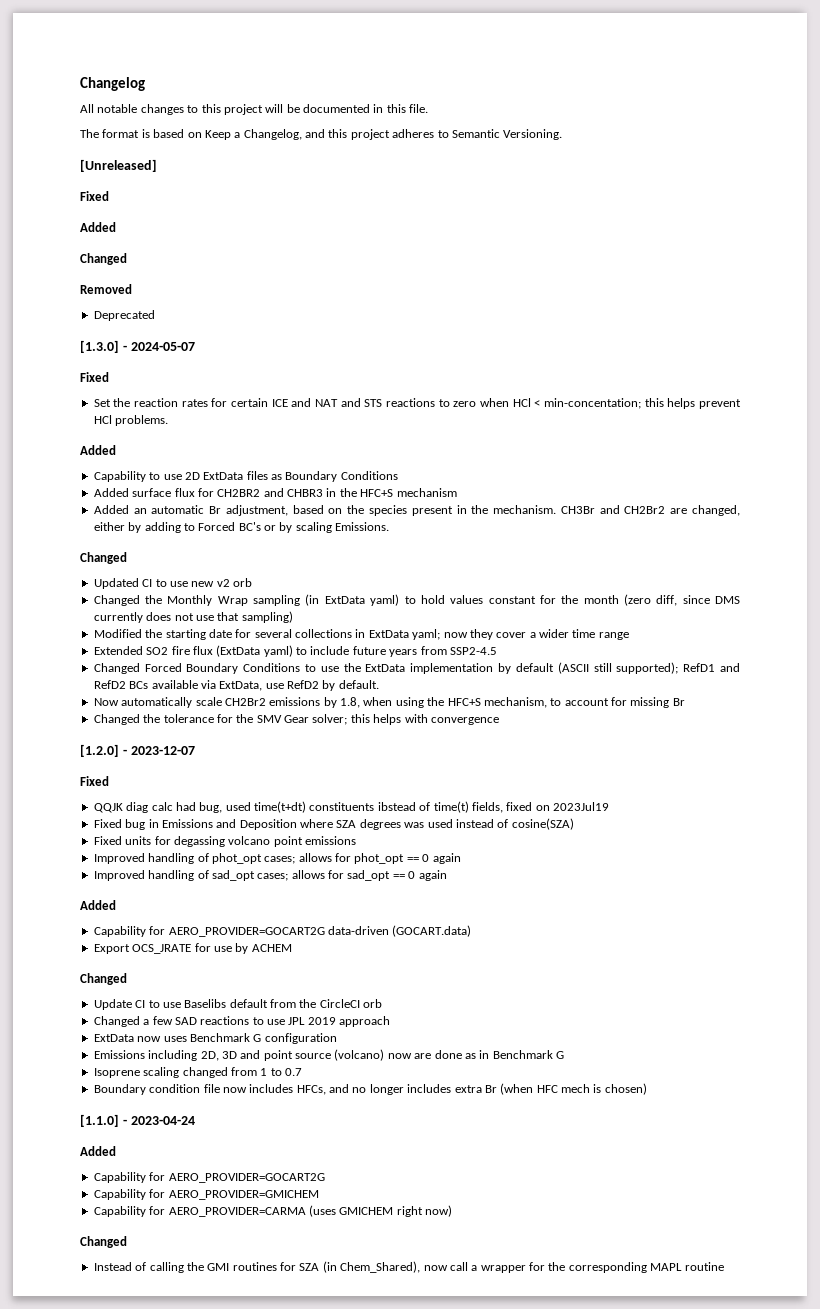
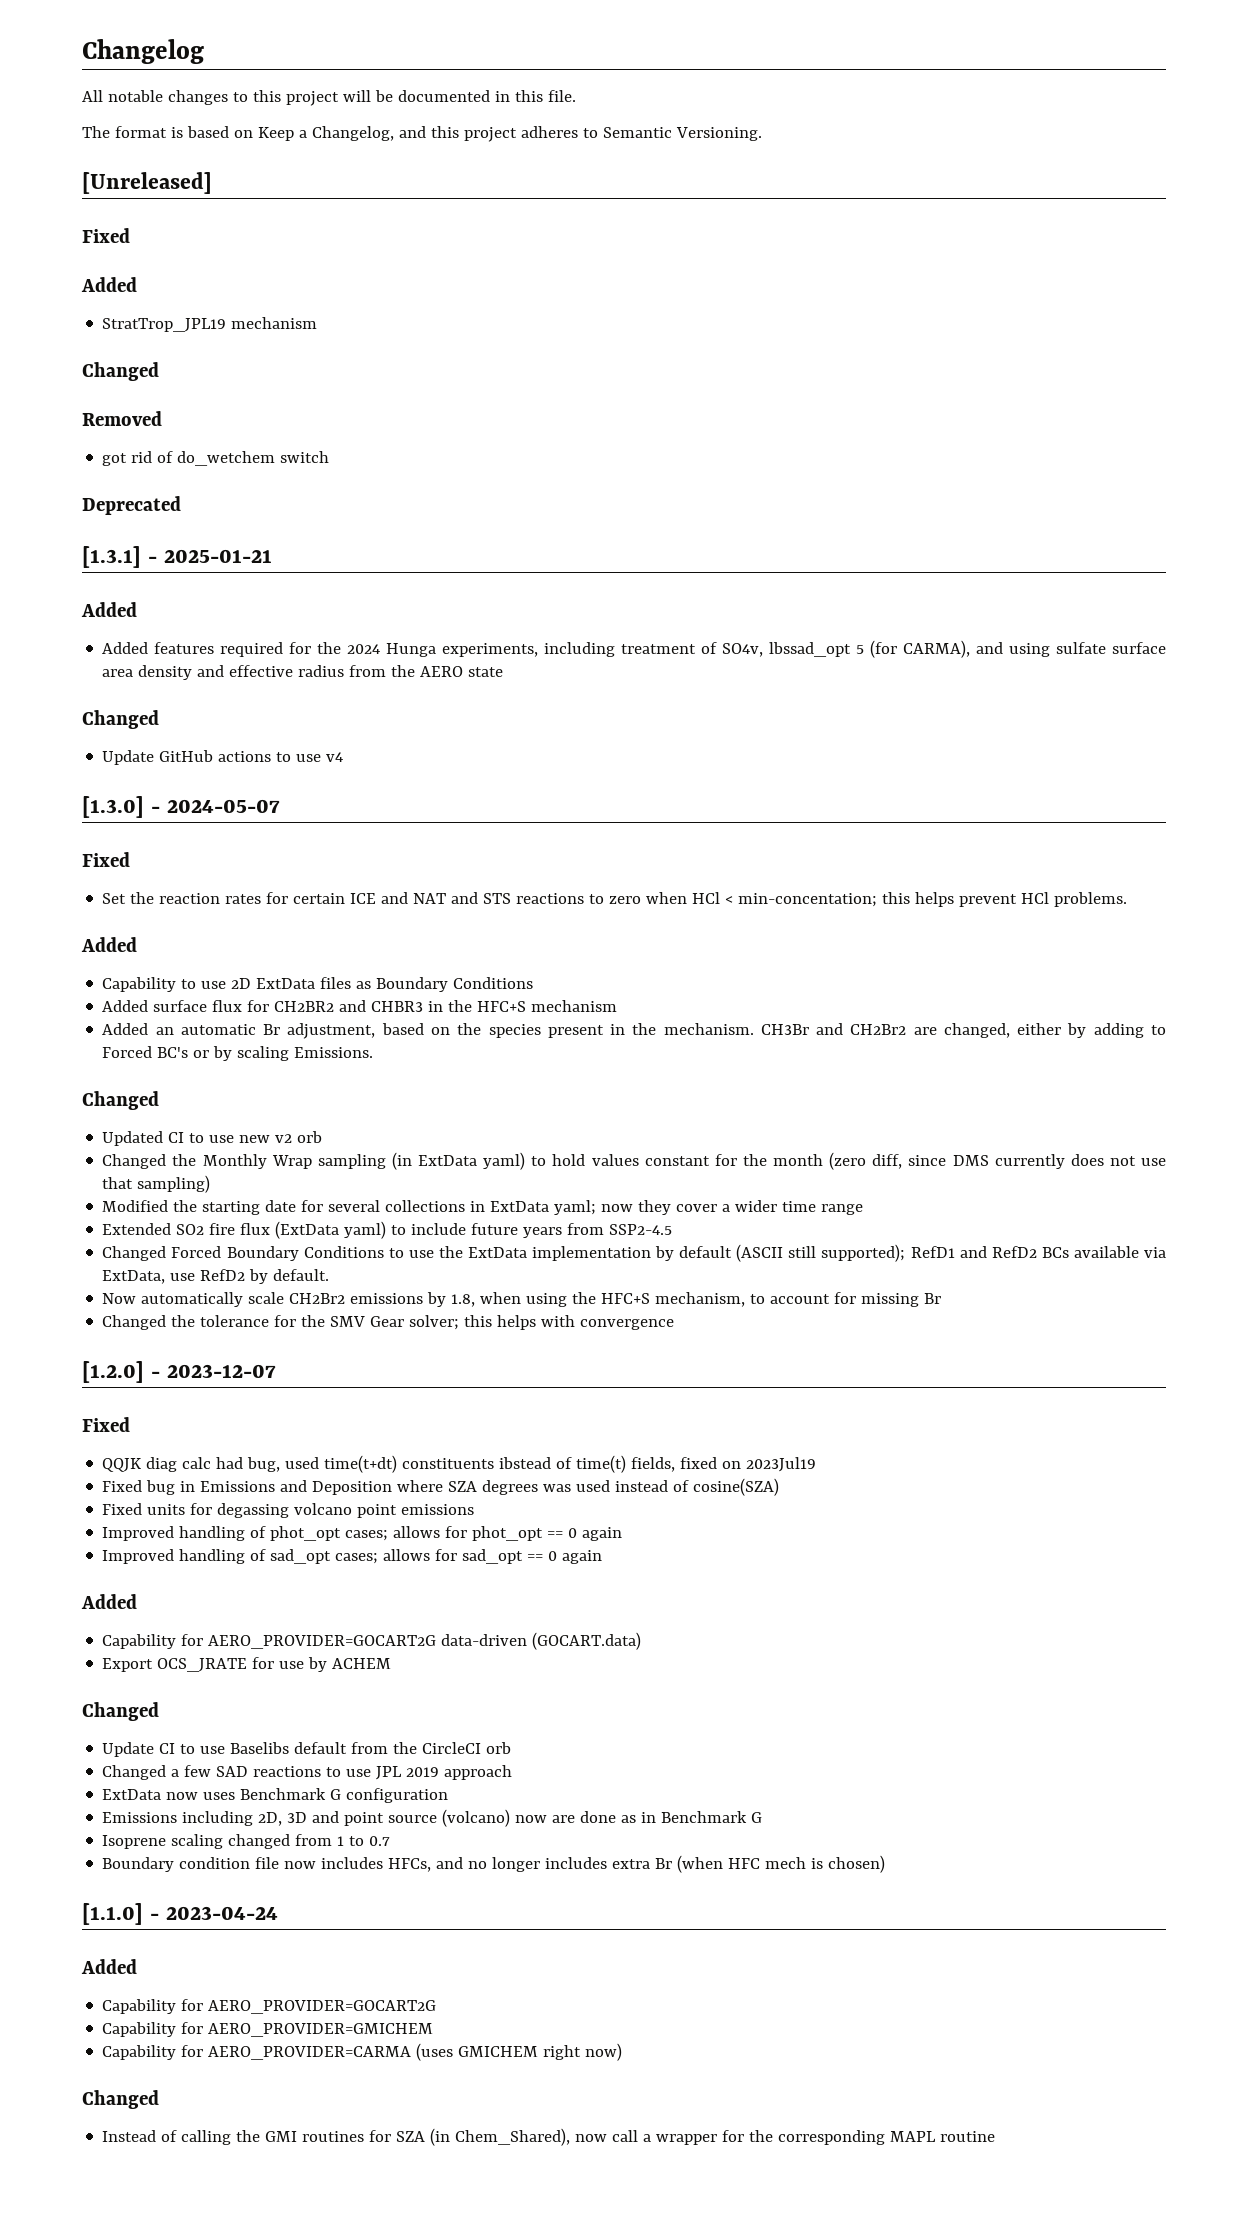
(116, 227) none -> [102,317,318,332] // StratTrop_JPL19 mechanism
[93,310,155,321] Deprecated -> [102,451,330,466] [82,496,181,515] [82,546,272,568] [81,602,137,617] [102,640,1167,658] [102,665,504,680] [82,710,159,729] [102,750,344,765] got rid of do_wetchem switch // Deprecated // [1.3.1] - 2025-01-21 // Added // Added features required for the 2024 Hunga experiments, including treatment of SO4v, lbssad_opt 5 (for CARMA), and using sulfate surface area density and effective radius from the AERO state // Changed // Update GitHub actions to use v4

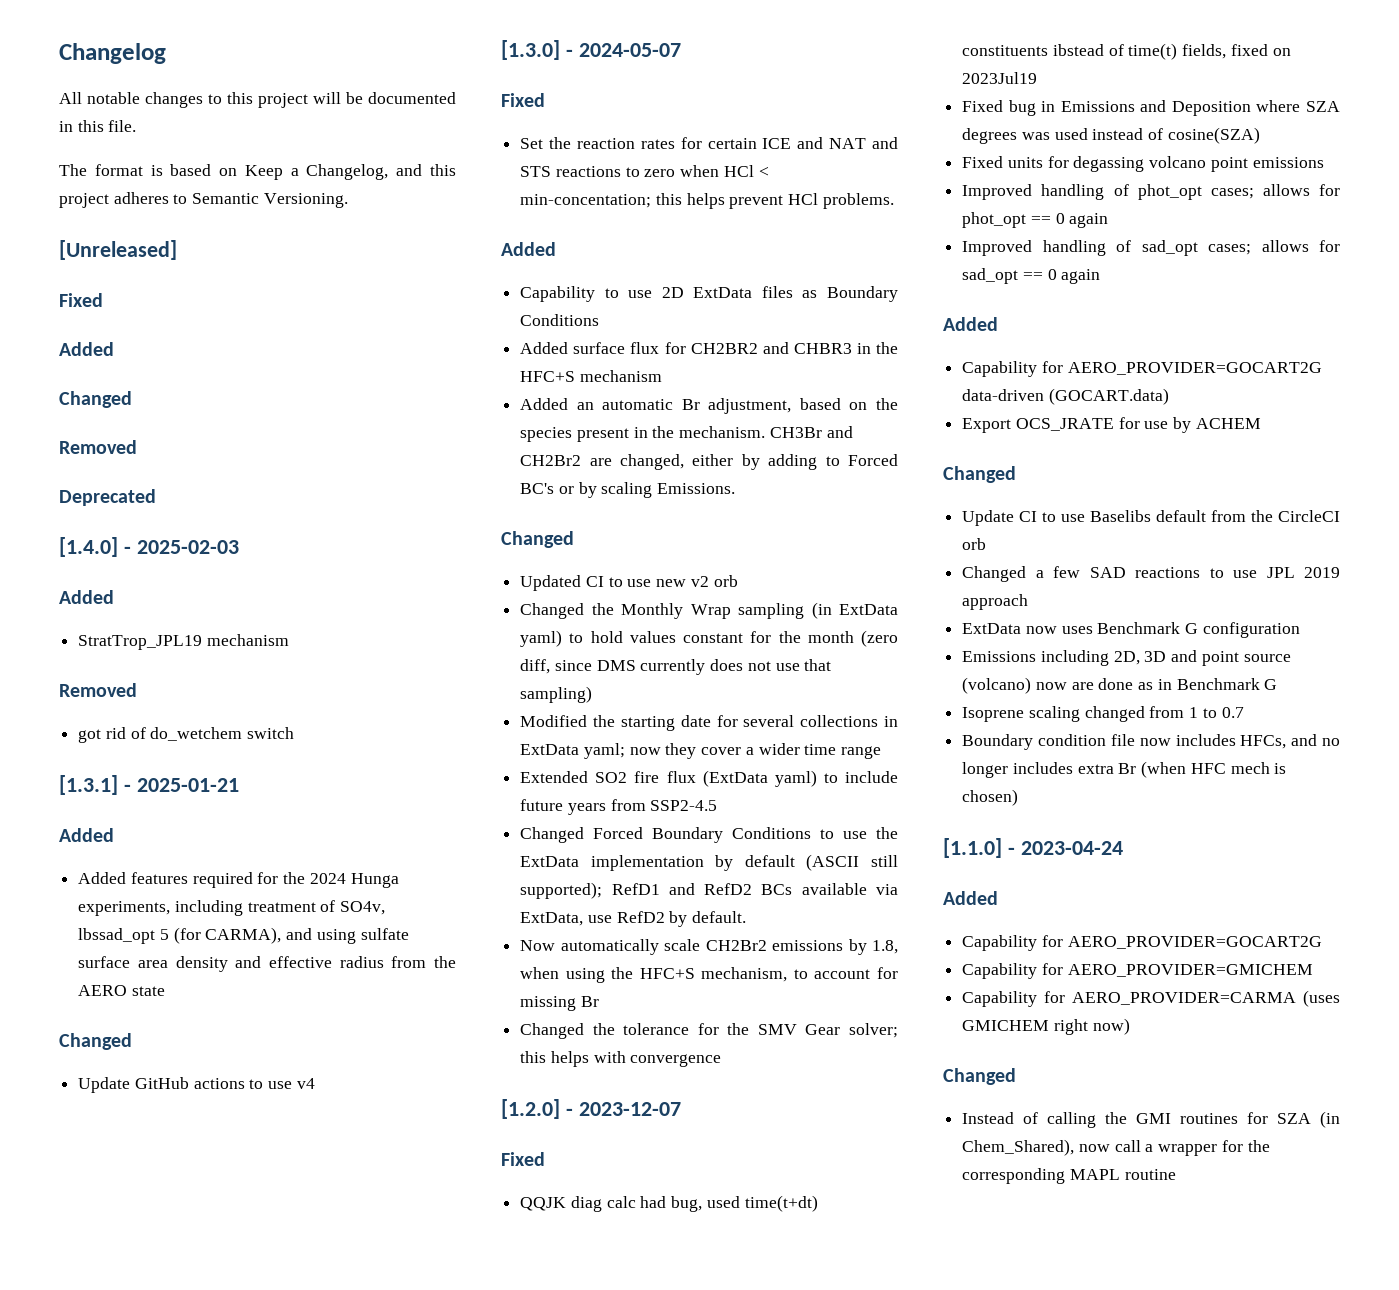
(137, 284) none -> [59,391,132,408] [59,440,137,454] [59,489,156,506] [59,537,239,557] [59,590,114,604] // Changed // Removed // Deprecated // [1.4.0] - 2025-02-03 // Added
[82,362,159,381] // Changed -> (289, 640) none
[82,496,181,515] // Deprecated -> (295, 733) none

